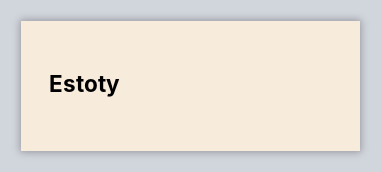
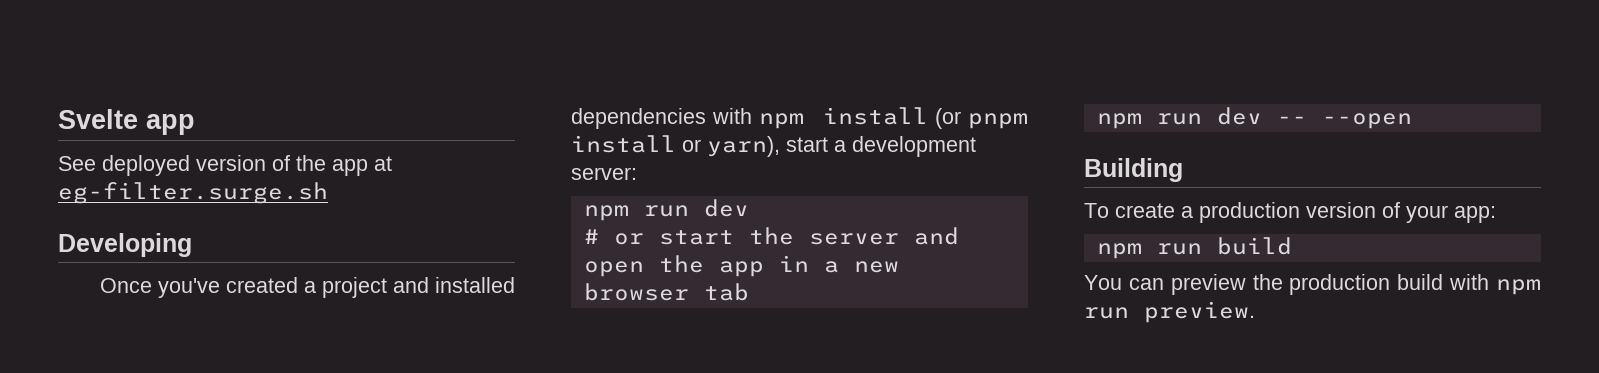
[49,75,120,97] Estoty -> [58,109,195,135] [58,155,392,176] [58,182,328,204] [58,233,192,257] [99,277,515,298] [571,107,1028,129] [571,135,976,157] [571,167,637,180] [583,199,749,221] [583,227,959,245] [583,255,899,277] [583,283,749,301] [1096,107,1412,129] [1084,158,1183,182] [1084,202,1496,223] [1096,237,1292,259] [1084,274,1541,295] [1084,301,1255,323] Svelte app // See deployed version of the app at eg-filter.surge.sh // Developing // Once you've created a project and installed dependencies with npm install (or pnpm install or yarn), start a development server: // npm run dev // # or start the server and open the app in a new browser tab // npm run dev -- --open // Building // To create a production version of your app: // npm run build // You can preview the production build with npm run preview.

